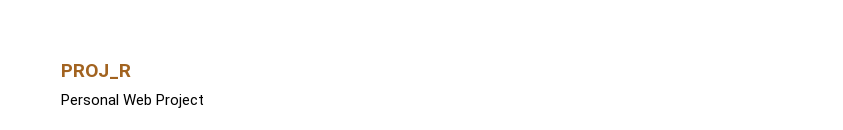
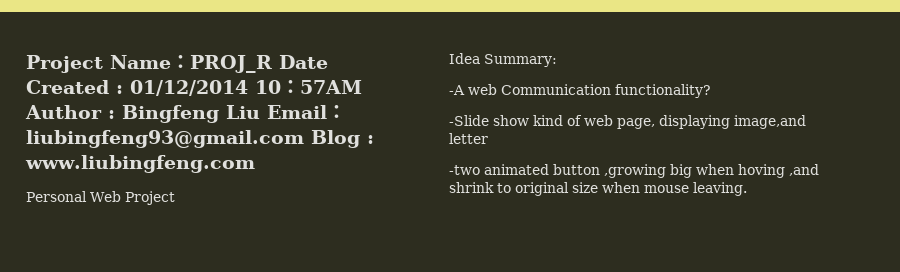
(61, 71) none -> [26,55,190,73] Project Name：
[61,94,205,108] // Personal Web Project -> [279,55,328,69] [26,80,362,96] [25,105,346,123] [26,130,374,148] [25,155,255,173] [26,191,175,205] [449,53,557,67] [449,84,711,98] [449,115,806,129] [449,133,488,144] [449,164,819,178] [449,182,747,196] Date Created : 01/12/2014 10：57AM Author : Bingfeng Liu Email：liubingfeng93@gmail.com Blog : www.liubingfeng.com // Personal Web Project // Idea Summary: // -A web Communication functionality? // -Slide show kind of web page, displaying image,and letter // -two animated button ,growing big when hoving ,and shrink to original size when mouse leaving.

